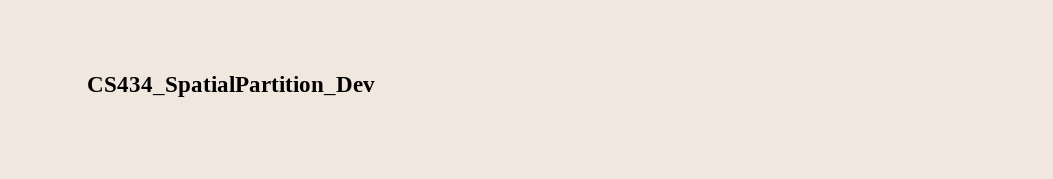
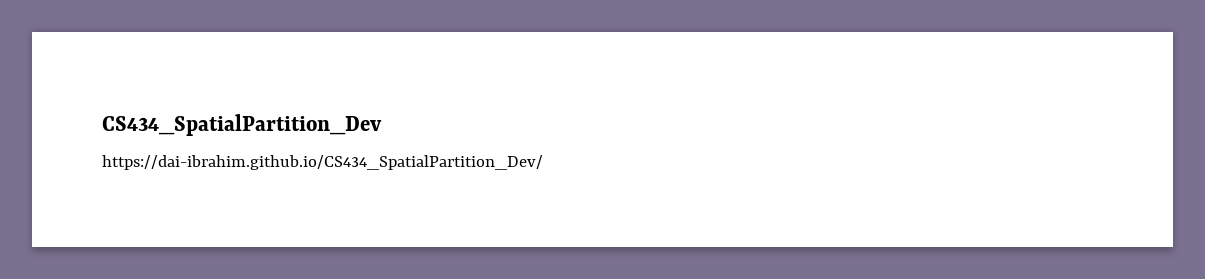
(375, 86) none -> [102,155,543,170] // https://dai-ibrahim.github.io/CS434_SpatialPartition_Dev/

